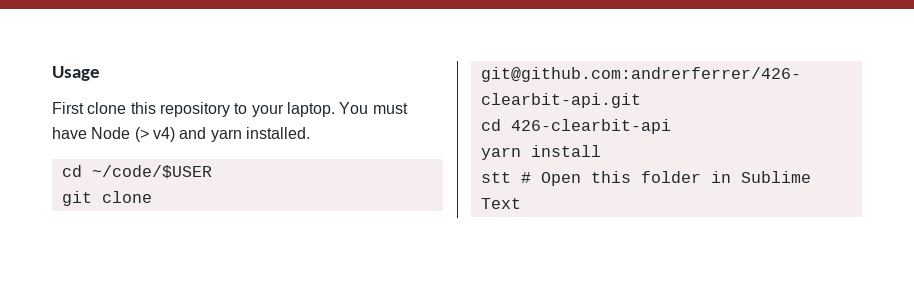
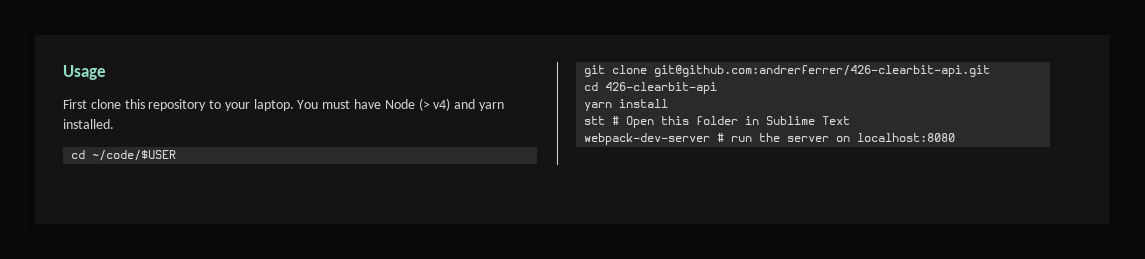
(521, 203) none -> [584,133,956,145] // webpack-dev-server # run the server on localhost:8080

